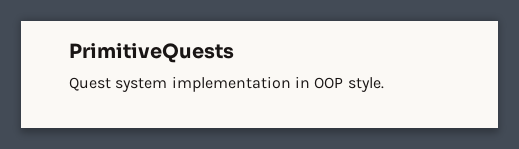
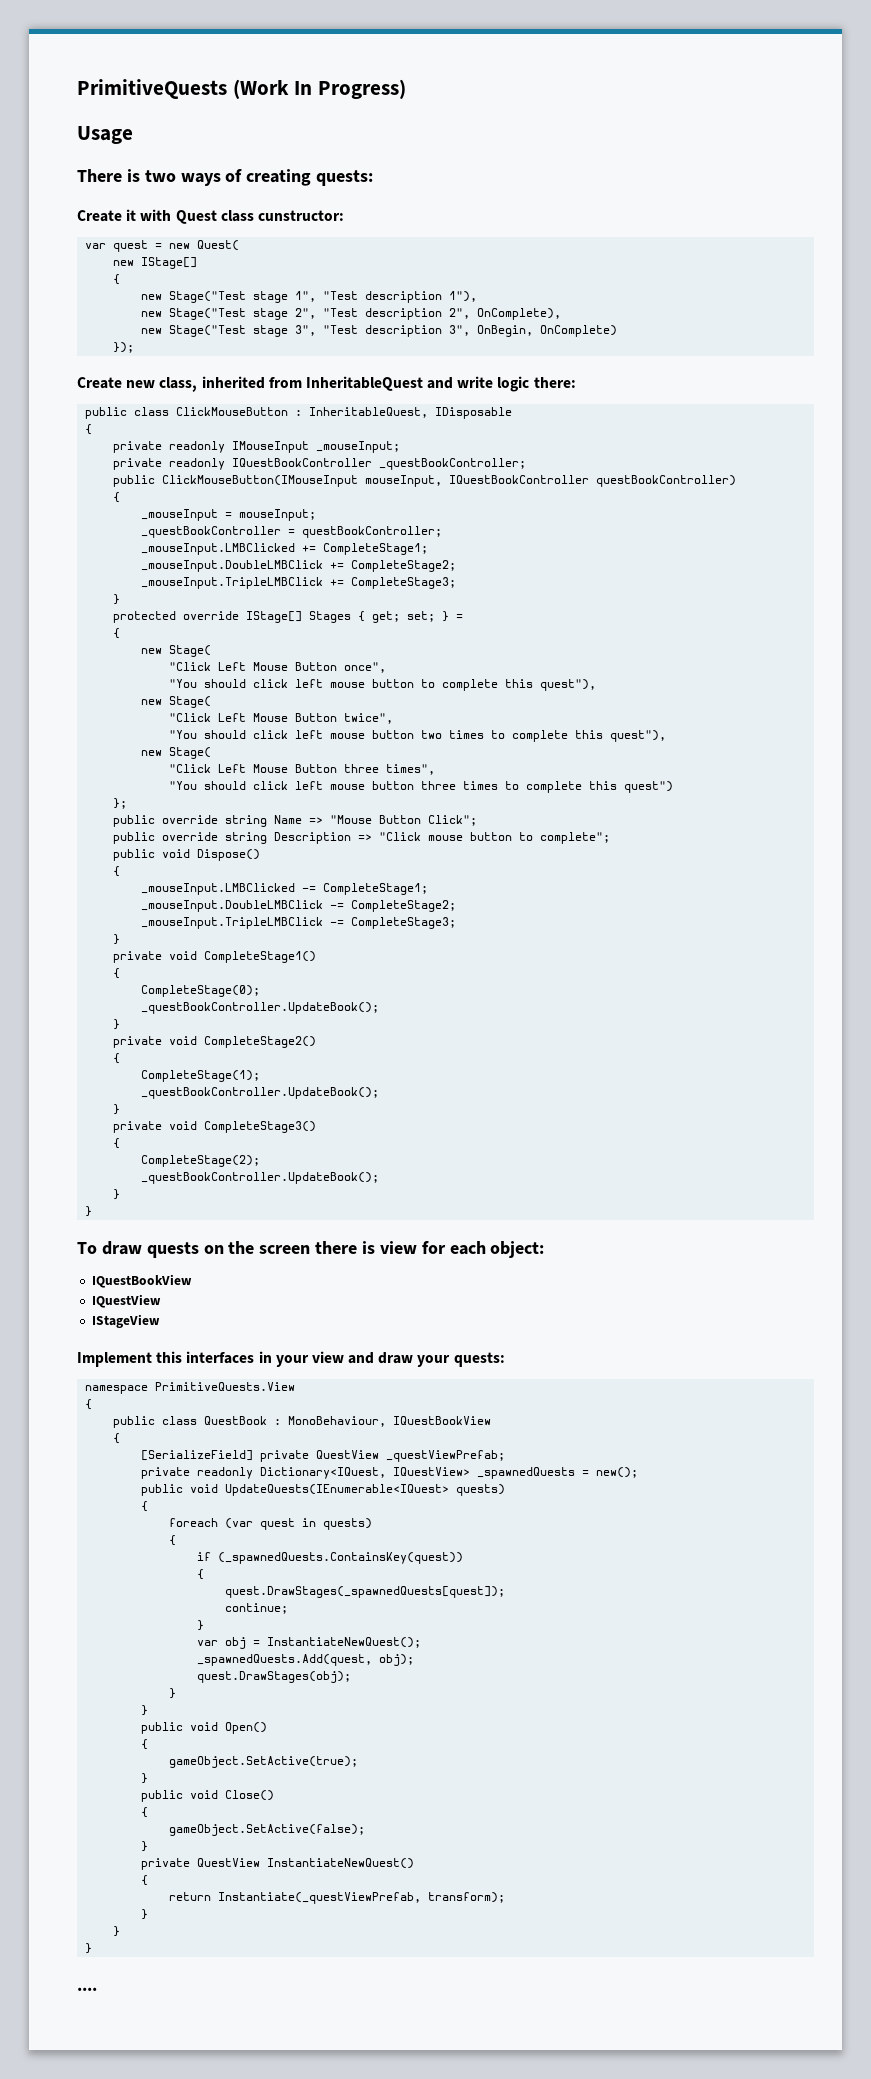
[69,76,384,92] // Quest system implementation in OOP style. -> [232,79,407,99] [77,126,133,144] [77,169,374,186] [77,209,344,224] [85,240,240,252] [113,257,198,269] [113,274,121,285] [141,291,478,303] [141,308,562,320] [141,325,618,337] [113,342,135,353] [77,376,576,392] [85,407,513,419] [85,424,93,435] [113,441,401,453] [113,458,527,470] [113,475,737,487] [113,492,121,503] [141,509,317,521] [141,526,443,538] [141,543,429,555] [141,560,457,572] [141,577,457,589] [113,594,121,605] [113,611,464,623] [113,628,121,639] [141,645,212,657] [169,662,387,673] [169,679,597,691] [141,696,212,708] [169,713,394,724] [169,730,667,742] [141,747,212,759] [169,764,436,775] [169,781,674,793] [113,798,128,809] [113,815,478,827] [113,832,611,844] [113,849,261,861] [113,866,121,877] [141,883,429,895] [141,900,457,912] [141,917,457,929] [113,934,121,945] [113,951,317,963] [113,968,121,979] [141,985,261,997] [141,1002,380,1014] [113,1019,121,1030] [113,1036,317,1048] [113,1053,121,1064] [141,1070,261,1082] [141,1087,380,1099] [113,1104,121,1115] [113,1121,317,1133] [113,1138,121,1149] [141,1155,261,1167] [141,1172,380,1184] [113,1189,121,1200] [85,1206,93,1217] [77,1241,545,1258] [91,1274,192,1288] [91,1294,161,1308] [91,1314,160,1328] [77,1351,505,1367] [85,1382,296,1394] [85,1399,93,1410] [113,1416,492,1428] [113,1433,121,1444] [141,1450,506,1462] [141,1467,639,1479] [141,1484,506,1496] [141,1501,149,1512] [169,1518,373,1530] [169,1535,177,1546] [197,1552,464,1564] [197,1569,205,1580] [225,1586,506,1598] [225,1603,289,1614] [197,1620,205,1631] [197,1637,422,1649] [197,1654,415,1666] [197,1671,352,1683] [169,1688,177,1699] [141,1705,149,1716] [141,1722,268,1734] [141,1739,149,1750] [169,1756,359,1768] [141,1773,149,1784] [141,1790,275,1802] [141,1807,149,1818] [169,1824,366,1836] [141,1841,149,1852] [141,1858,415,1870] [141,1875,149,1886] [169,1892,506,1904] [141,1909,149,1920] [113,1926,121,1937] [85,1943,93,1954] [77,1987,97,1991] (Work In Progress) // Usage // There is two ways of creating quests: // Create it with Quest class cunstructor: // var quest = new Quest( // new IStage[] // { // new Stage("Test stage 1", "Test description 1"), // new Stage("Test stage 2", "Test description 2", OnComplete), // new Stage("Test stage 3", "Test description 3", OnBegin, OnComplete) // }); // Create new class, inherited from InheritableQuest and write logic there: // public class ClickMouseButton : InheritableQuest, IDisposable // { // private readonly IMouseInput _mouseInput; // private readonly IQuestBookController _questBookController; // public ClickMouseButton(IMouseInput mouseInput, IQuestBookController questBookController) // { // _mouseInput = mouseInput; // _questBookController = questBookController; // _mouseInput.LMBClicked += CompleteStage1; // _mouseInput.DoubleLMBClick += CompleteStage2; // _mouseInput.TripleLMBClick += CompleteStage3; // } // protected override IStage[] Stages { get; set; } = // { // new Stage( // "Click Left Mouse Button once", // "You should click left mouse button to complete this quest"), // new Stage( // "Click Left Mouse Button twice", // "You should click left mouse button two times to complete this quest"), // new Stage( // "Click Left Mouse Button three times", // "You should click left mouse button three times to complete this quest") // }; // public override string Name => "Mouse Button Click"; // public override string Description => "Click mouse button to complete"; // public void Dispose() // { // _mouseInput.LMBClicked -= CompleteStage1; // _mouseInput.DoubleLMBClick -= CompleteStage2; // _mouseInput.TripleLMBClick -= CompleteStage3; // } // private void CompleteStage1() // { // CompleteStage(0); // _questBookController.UpdateBook(); // } // private void CompleteStage2() // { // CompleteStage(1); // _questBookController.UpdateBook(); // } // private void CompleteStage3() // { // CompleteStage(2); // _questBookController.UpdateBook(); // } // } // To draw quests on the screen there is view for each object: // IQuestBookView // IQuestView // IStageView // Implement this interfaces in your view and draw your quests: // namespace PrimitiveQuests.View // { // public class QuestBook : MonoBehaviour, IQuestBookView // { // [SerializeField] private QuestView _questViewPrefab; // private readonly Dictionary<IQuest, IQuestView> _spawnedQuests = new(); // public void UpdateQuests(IEnumerable<IQuest> quests) // { // foreach (var quest in quests) // { // if (_spawnedQuests.ContainsKey(quest)) // { // quest.DrawStages(_spawnedQuests[quest]); // continue; // } // var obj = InstantiateNewQuest(); // _spawnedQuests.Add(quest, obj); // quest.DrawStages(obj); // } // } // public void Open() // { // gameObject.SetActive(true); // } // public void Close() // { // gameObject.SetActive(false); // } // private QuestView InstantiateNewQuest() // { // return Instantiate(_questViewPrefab, transform); // } // } // } // ....

